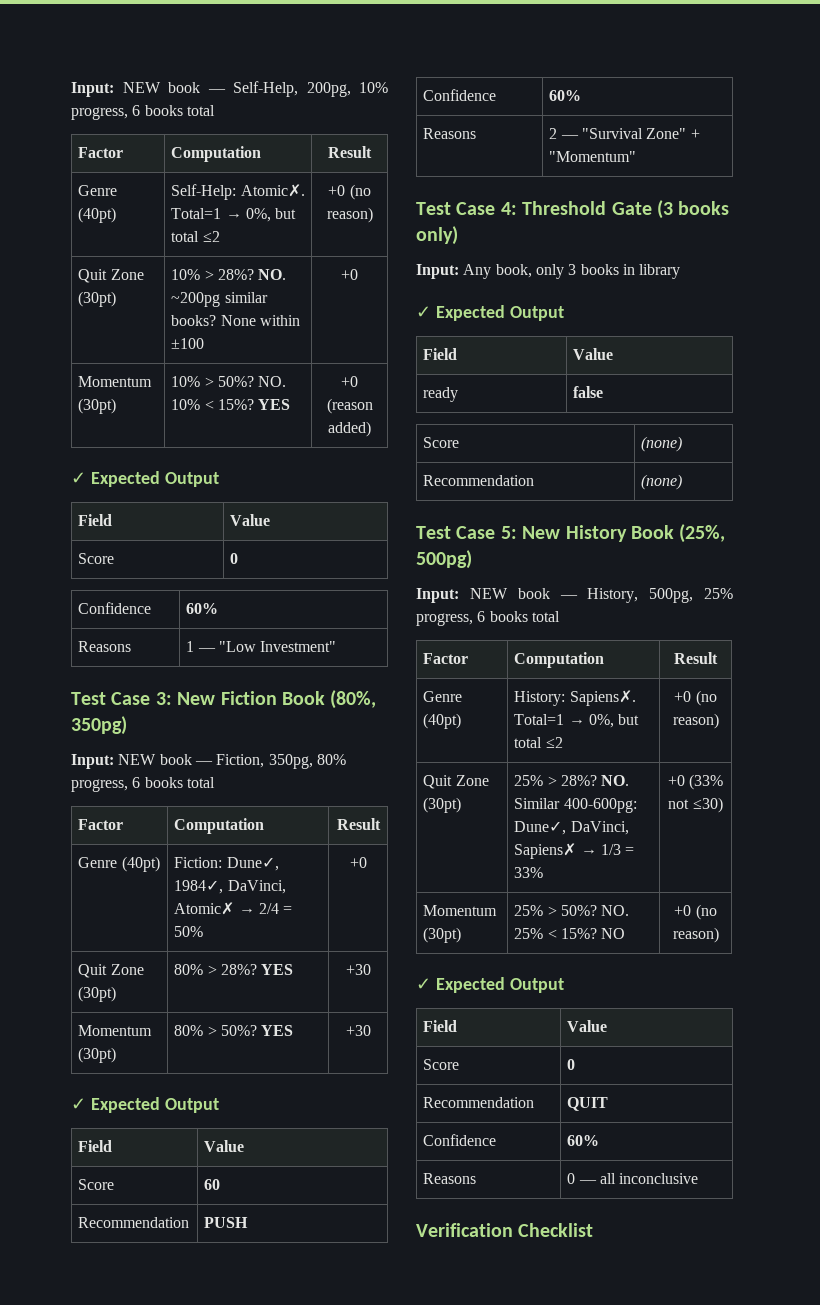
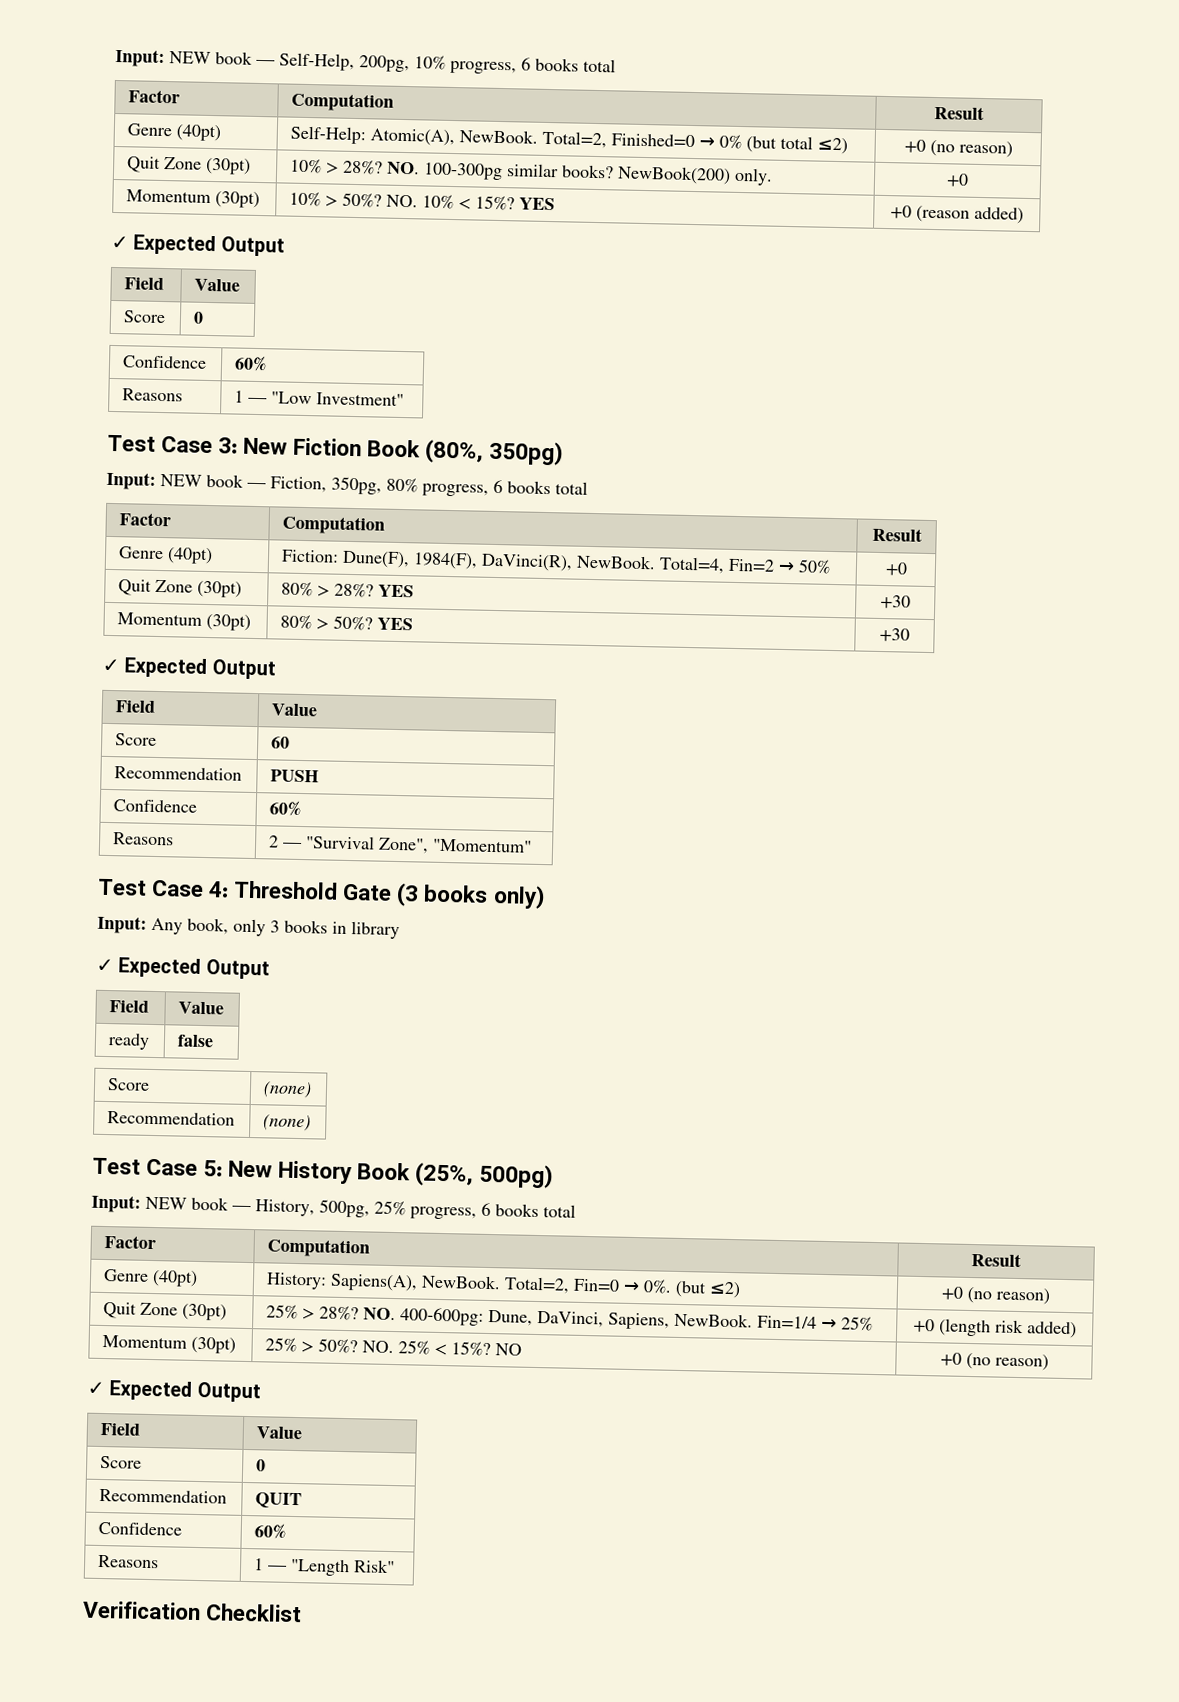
[240,184,305,197] [171,208,297,222] [171,231,220,242] Atomic✗. Total=1 → 0%, but total ≤2 -> [370,128,849,155] Atomic(A), NewBook. Total=2, Finished=0 → 0% (but total ≤2)
[171,292,221,307] ~200pg -> [423,162,504,181] 100-300pg
[220,315,300,326] [171,338,205,349] None within ±100 -> [617,165,774,186] NewBook(200) only.
[226,857,279,871] [174,880,286,894] [174,902,293,915] Dune✓, 1984✓, DaVinci, Atomic✗ → 2/4 = -> [342,550,796,574] Dune(F), 1984(F), DaVinci(R), NewBook. Total=4, Fin=2 →
[646,128,700,139] Zone" + -> [378,837,430,854] Zone",
[569,690,636,706] [514,714,640,728] [514,737,563,748] Sapiens✗. Total=1 → 0%, but total ≤2 -> [330,1273,742,1299] Sapiens(A), NewBook. Total=2, Fin=0 → 0%. (but ≤2)
[514,798,637,813] [514,821,629,835] [514,843,635,859] [514,867,544,878] [667,774,724,790] [668,797,723,813] Similar 400-600pg: Dune✓, DaVinci, Sapiens✗ → 1/3 = 33% | +0 (33% not ≤30) -> [400,1307,874,1331] [913,1318,1077,1339] 400-600pg: Dune, DaVinci, Sapiens, NewBook. Fin=1/4 → 25% | +0 (length risk added)
[567,1173,699,1184] 0 — all inconclusive -> [253,1558,396,1577] 1 — "Length Risk"

